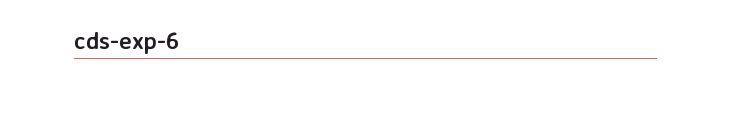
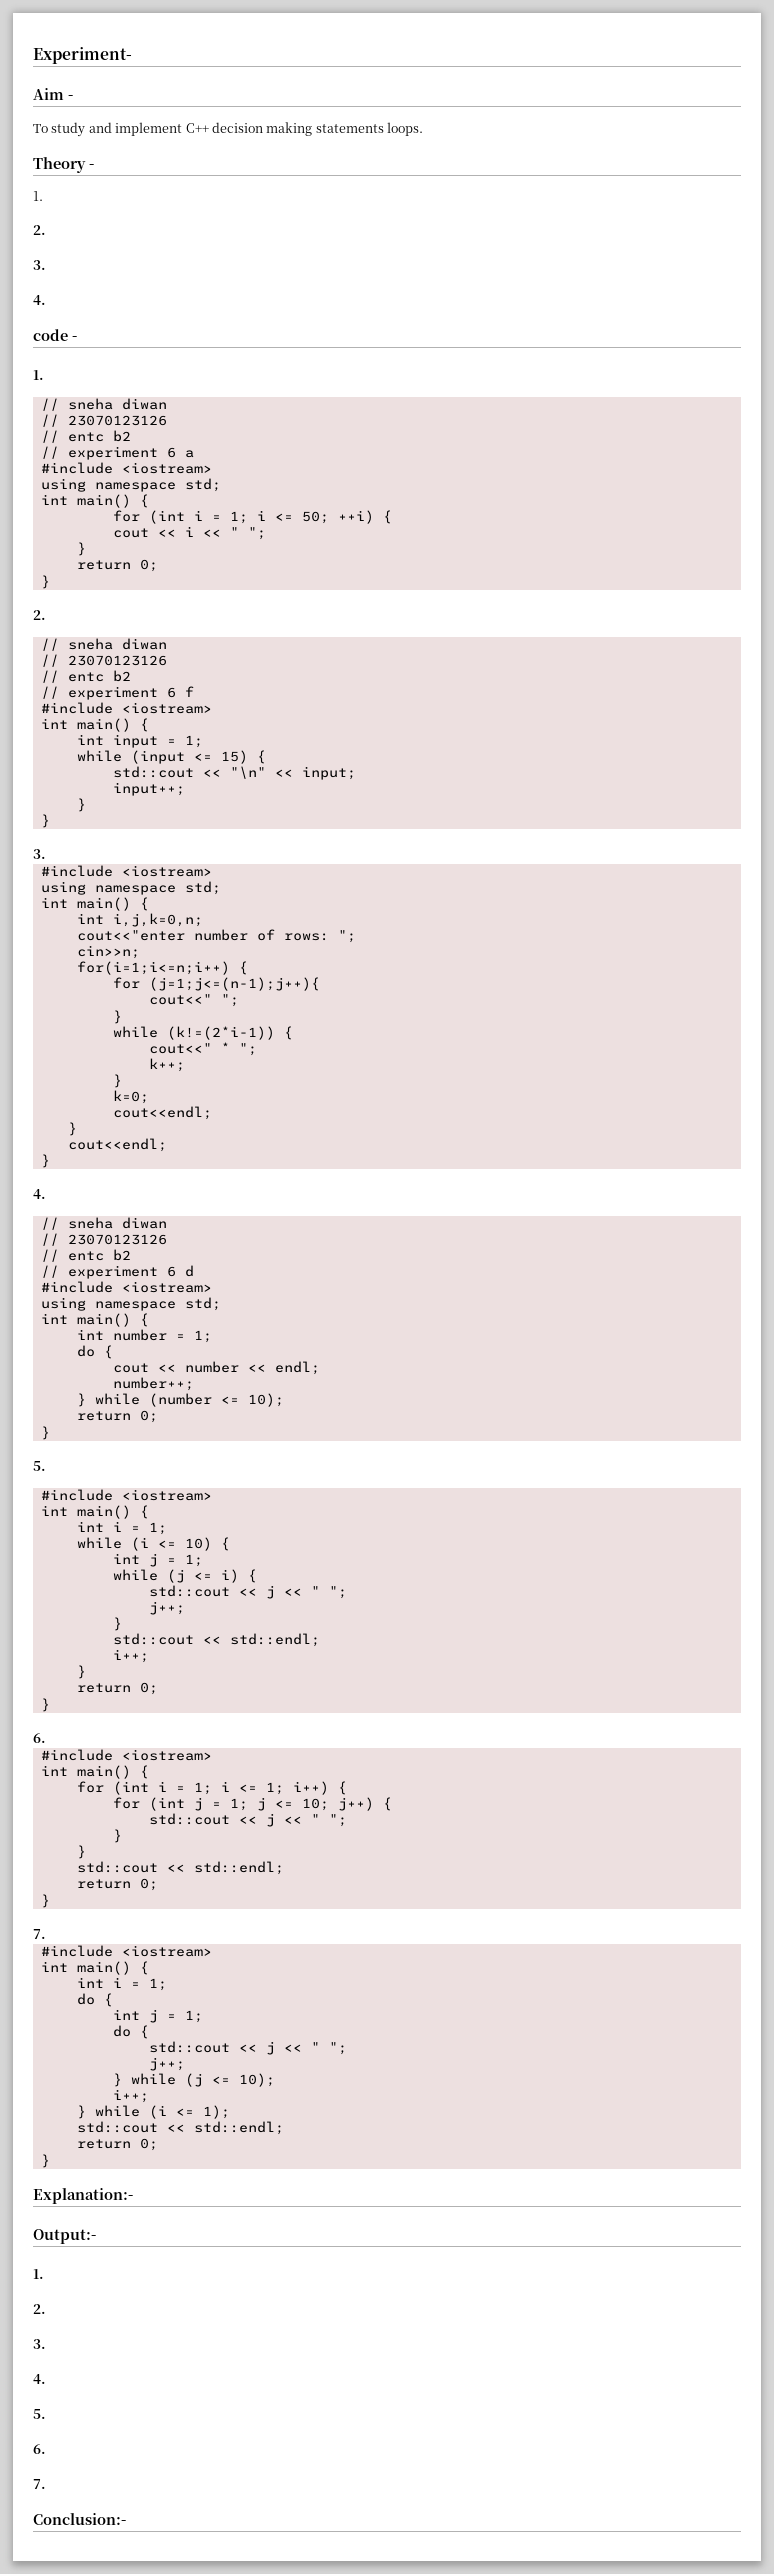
[74,32,179,54] cds-exp-6 -> [33,47,132,64] [33,88,73,100] [33,122,423,137] [33,157,94,173] [33,191,43,201] [33,225,46,235] [33,260,46,270] [33,295,46,305] [33,329,77,341] [33,370,44,380] [40,398,167,411] [40,414,167,427] [40,430,131,443] [40,446,194,460] [40,462,212,474] [40,478,221,492] [40,494,149,508] [112,510,392,524] [112,526,266,540] [76,542,86,556] [76,559,158,572] [40,575,50,589] [33,610,46,620] [40,638,167,651] [40,654,167,667] [40,670,131,683] [40,686,194,700] [40,702,212,714] [40,718,149,732] [76,734,203,748] [76,750,266,764] [112,766,356,780] [112,782,185,796] [76,798,86,812] [40,814,50,828] [33,849,46,859] [40,865,212,877] [40,881,221,895] [40,897,149,911] [76,913,203,927] [76,929,356,943] [76,945,140,959] [76,961,248,975] [112,977,320,991] [148,994,239,1007] [112,1010,122,1024] [112,1026,293,1040] [148,1042,257,1056] [148,1058,185,1072] [112,1074,122,1088] [112,1090,149,1104] [112,1106,212,1120] [67,1122,77,1136] [67,1138,167,1152] [40,1154,50,1168] [33,1189,46,1199] [40,1217,167,1230] [40,1233,167,1246] [40,1249,131,1262] [40,1265,194,1279] [40,1281,212,1293] [40,1297,221,1311] [40,1313,149,1327] [76,1329,212,1343] [76,1345,113,1359] [112,1361,320,1375] [112,1377,194,1391] [76,1393,284,1407] [76,1410,158,1423] [40,1426,50,1440] [33,1461,46,1471] [40,1489,212,1501] [40,1505,149,1519] [76,1521,167,1535] [76,1537,230,1551] [112,1553,203,1567] [112,1569,257,1583] [148,1585,347,1599] [148,1601,185,1615] [112,1617,122,1631] [112,1633,320,1647] [112,1649,149,1663] [76,1665,86,1679] [76,1682,158,1695] [40,1698,50,1712] [33,1733,46,1743] [40,1749,212,1761] [40,1765,149,1779] [76,1781,347,1795] [112,1797,392,1811] [148,1813,347,1827] [112,1829,122,1843] [76,1845,86,1859] [76,1861,284,1875] [76,1878,158,1891] [40,1894,50,1908] [33,1929,46,1939] [40,1945,212,1957] [40,1961,149,1975] [76,1977,167,1991] [76,1993,113,2007] [112,2009,203,2023] [112,2025,149,2039] [148,2041,347,2055] [148,2057,185,2071] [112,2073,275,2087] [112,2089,149,2103] [76,2105,230,2119] [76,2121,284,2135] [76,2138,158,2151] [40,2154,50,2168] [33,2188,133,2204] [33,2229,96,2244] [33,2269,44,2279] [33,2304,46,2314] [33,2339,46,2349] [33,2374,46,2384] [33,2409,46,2419] [33,2444,46,2454] [33,2479,46,2489] [33,2513,126,2525] Experiment- // Aim - // To study and implement C++ decision making statements loops. // Theory - // 1. // 2. // 3. // 4. // code - // 1. // // sneha diwan // // 23070123126 // // entc b2 // // experiment 6 a // #include <iostream> // using namespace std; // int main() { // for (int i = 1; i <= 50; ++i) { // cout << i << " "; // } // return 0; // } // 2. // // sneha diwan // // 23070123126 // // entc b2 // // experiment 6 f // #include <iostream> // int main() { // int input = 1; // while (input <= 15) { // std::cout << "\n" << input; // input++; // } // } // 3. // #include <iostream> // using namespace std; // int main() { // int i,j,k=0,n; // cout<<"enter number of rows: "; // cin>>n; // for(i=1;i<=n;i++) { // for (j=1;j<=(n-1);j++){ // cout<<" "; // } // while (k!=(2*i-1)) { // cout<<" * "; // k++; // } // k=0; // cout<<endl; // } // cout<<endl; // } // 4. // // sneha diwan // // 23070123126 // // entc b2 // // experiment 6 d // #include <iostream> // using namespace std; // int main() { // int number = 1; // do { // cout << number << endl; // number++; // } while (number <= 10); // return 0; // } // 5. // #include <iostream> // int main() { // int i = 1; // while (i <= 10) { // int j = 1; // while (j <= i) { // std::cout << j << " "; // j++; // } // std::cout << std::endl; // i++; // } // return 0; // } // 6. // #include <iostream> // int main() { // for (int i = 1; i <= 1; i++) { // for (int j = 1; j <= 10; j++) { // std::cout << j << " "; // } // } // std::cout << std::endl; // return 0; // } // 7. // #include <iostream> // int main() { // int i = 1; // do { // int j = 1; // do { // std::cout << j << " "; // j++; // } while (j <= 10); // i++; // } while (i <= 1); // std::cout << std::endl; // return 0; // } // Explanation:- // Output:- // 1. // 2. // 3. // 4. // 5. // 6. // 7. // Conclusion:-

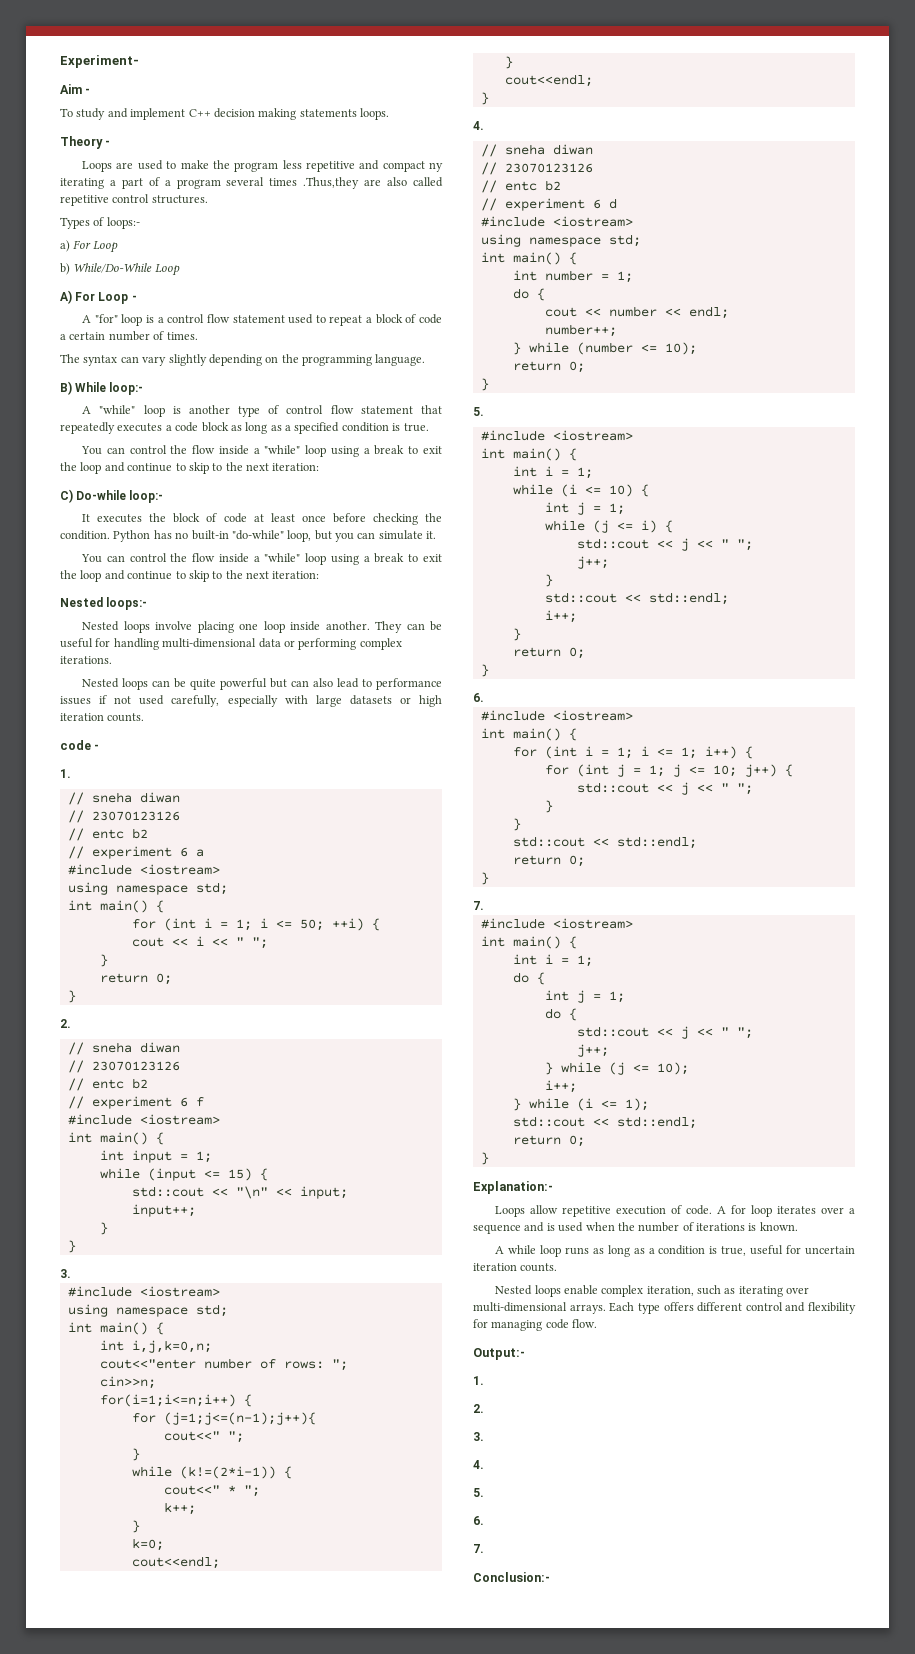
[33,191,43,201] [33,225,46,235] [33,260,46,270] [33,295,46,305] 1. // 2. // 3. // 4. -> [82,160,443,172] [60,177,444,189] [60,194,208,206] [60,217,140,229] [60,240,118,253] [60,263,180,276] [60,290,137,304] [82,314,443,326] [60,331,198,341] [60,354,426,366] [60,381,144,395] [82,405,443,417] [60,422,429,434] [81,445,442,457] [60,462,320,474] [60,489,164,503] [82,513,442,525] [60,530,437,542] [81,553,442,565] [60,570,320,582] [60,597,148,610] [82,621,442,633] [60,638,402,650] [60,656,112,664] [82,678,443,690] [60,695,442,707] [60,713,145,722] Loops are used to make the program less repetitive and compact ny iterating a part of a program several times .Thus,they are also called repetitive control structures. // Types of loops:- // a) For Loop // b) While/Do-While Loop // A) For Loop - // A "for" loop is a control flow statement used to repeat a block of code a certain number of times. // The syntax can vary slightly depending on the programming language. // B) While loop:- // A "while" loop is another type of control flow statement that repeatedly executes a code block as long as a specified condition is true. // You can control the flow inside a "while" loop using a break to exit the loop and continue to skip to the next iteration: // C) Do-while loop:- // It executes the block of code at least once before checking the condition. Python has no built-in "do-while" loop, but you can simulate it. // You can control the flow inside a "while" loop using a break to exit the loop and continue to skip to the next iteration: // Nested loops:- // Nested loops involve placing one loop inside another. They can be useful for handling multi-dimensional data or performing complex iterations. // Nested loops can be quite powerful but can also lead to performance issues if not used carefully, especially with large datasets or high iteration counts.
(133, 2196) none -> [495,1205,856,1217] [473,1222,798,1234] [495,1245,855,1257] [473,1263,558,1272] [495,1285,810,1297] [473,1302,856,1314] [473,1319,598,1331] // Loops allow repetitive execution of code. A for loop iterates over a sequence and is used when the number of iterations is known. // A while loop runs as long as a condition is true, useful for uncertain iteration counts. // Nested loops enable complex iteration, such as iterating over multi-dimensional arrays. Each type offers different control and flexibility for managing code flow.

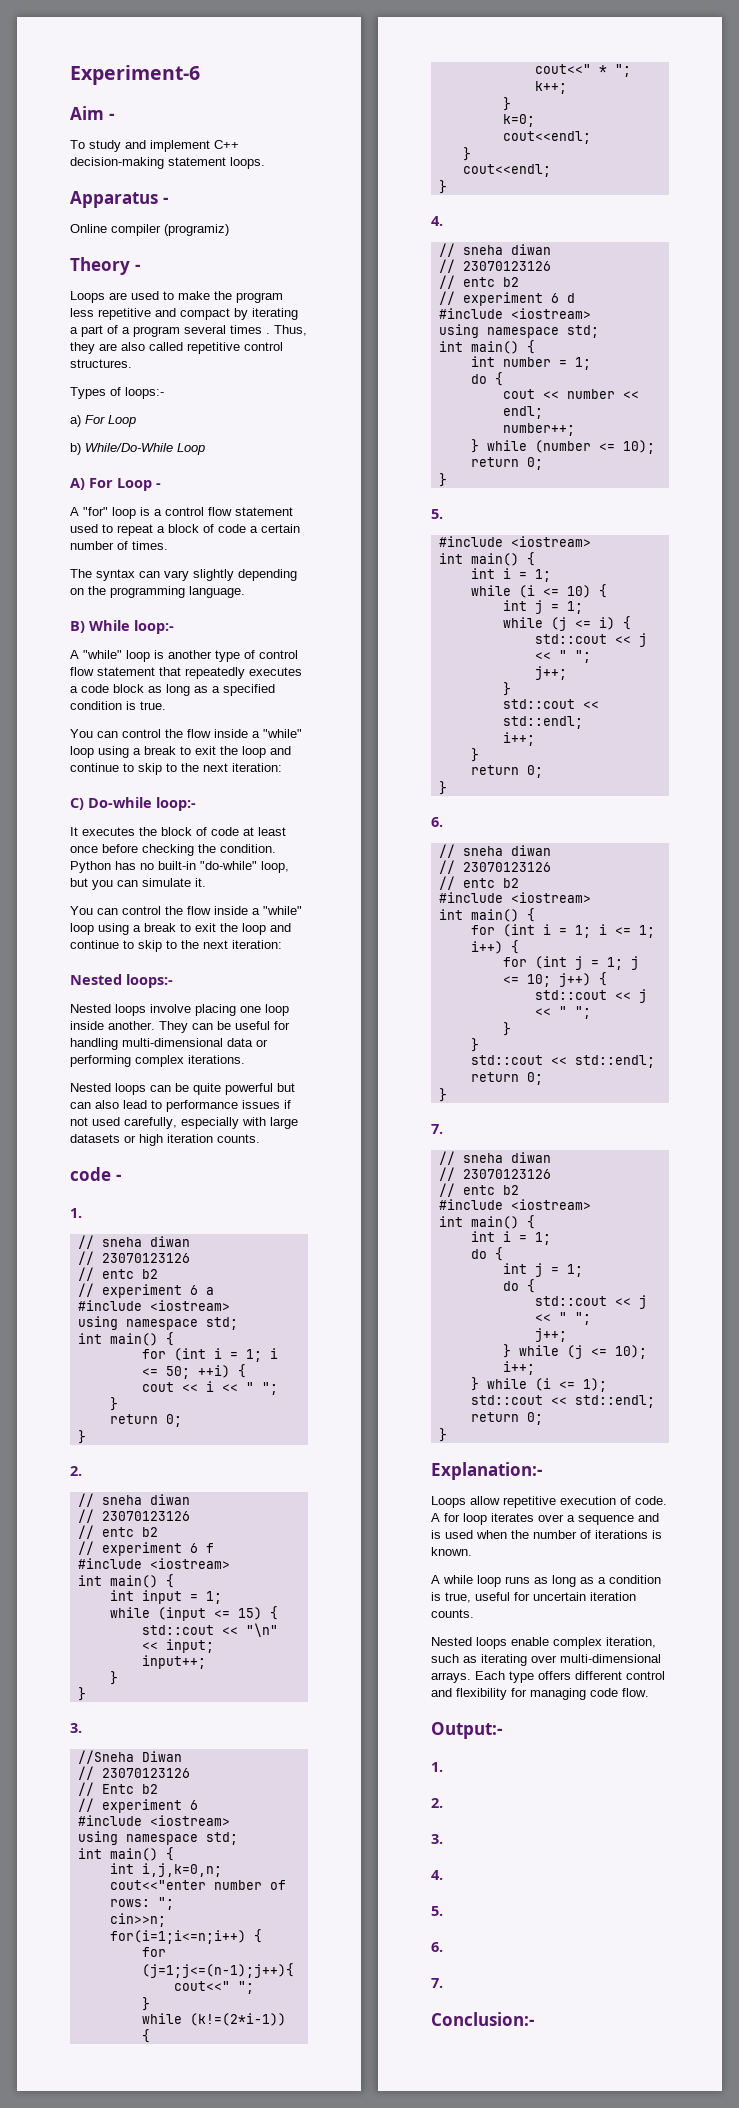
[60,55,139,68] Experiment- -> [70,65,200,85] Experiment-6
[213,108,389,120] decision making statements loops. -> [70,157,265,169] [70,191,168,208] [70,224,229,236] decision-making statement loops. // Apparatus - // Online compiler (programiz)
[429,162,443,172] ny -> [234,308,248,320] by
[303,177,360,189] .Thus,they -> [266,325,307,336] [70,342,95,354] . Thus, they
(71, 1273) none -> [77,1750,182,1764] [77,1766,190,1780] [77,1782,158,1796] [77,1798,198,1813] // //Sneha Diwan // // 23070123126 // // Entc b2 // // experiment 6
(484, 697) none -> [438,844,551,858] [438,860,551,874] [438,876,519,890] // // sneha diwan // // 23070123126 // // entc b2
(484, 905) none -> [438,1151,551,1165] [438,1167,551,1181] [438,1183,519,1197] // // sneha diwan // // 23070123126 // // entc b2

